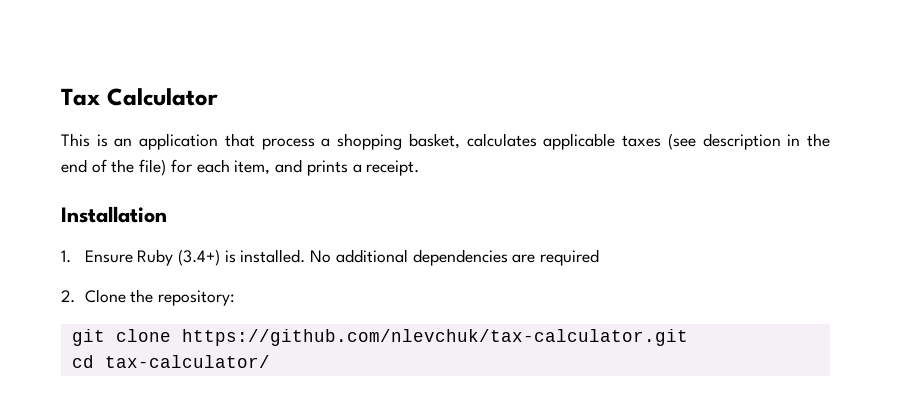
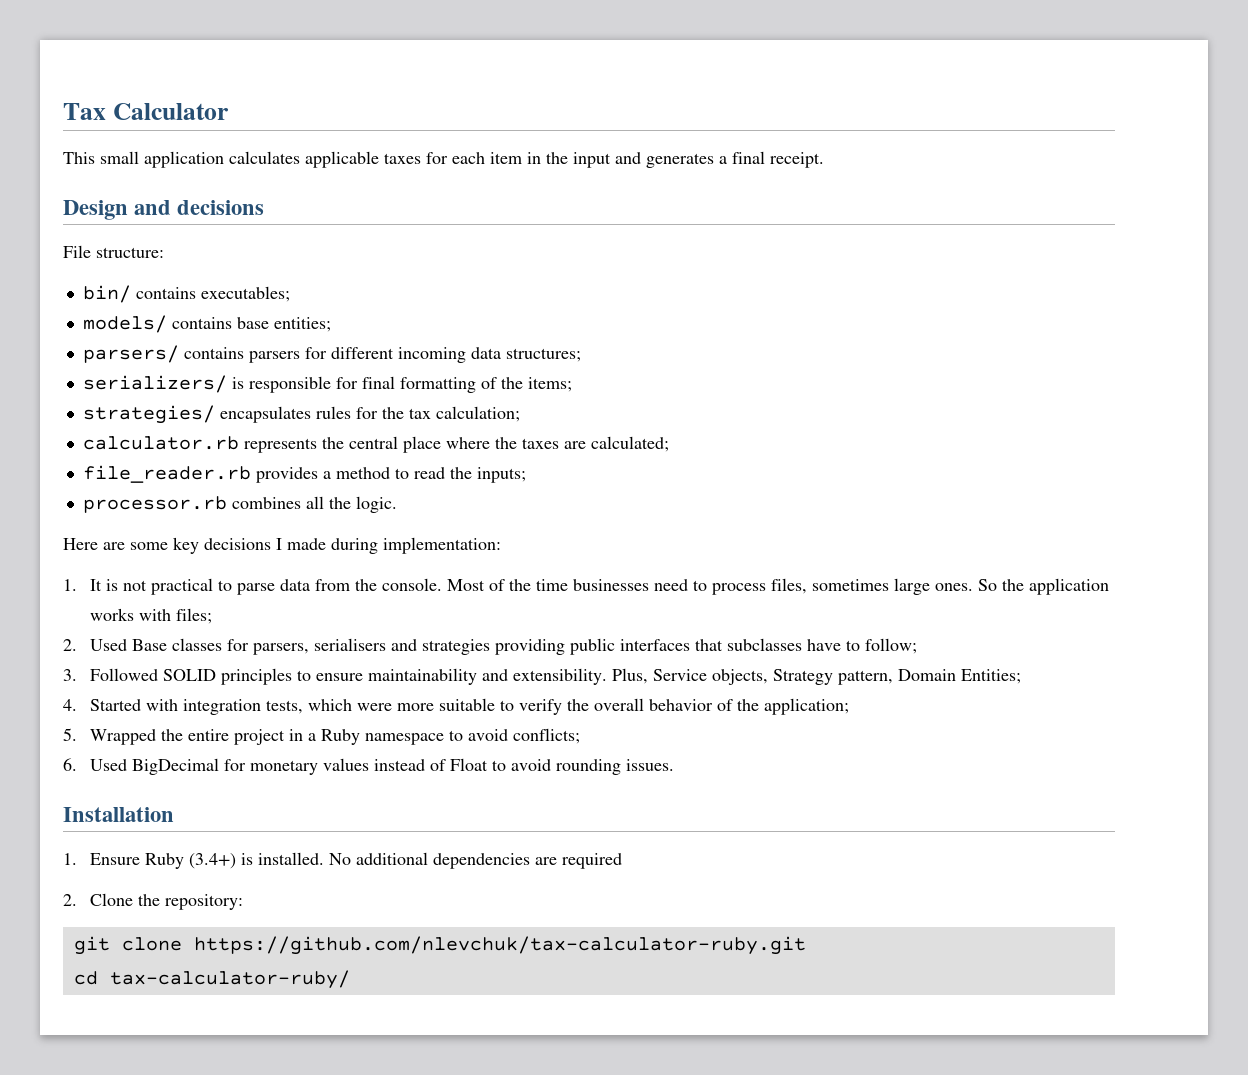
[96,133,831,150] [61,159,420,176] is an application that process a shopping basket, calculates applicable taxes (see description in the end of the file) for each item, and prints a receipt. -> [100,151,824,168] [63,200,265,220] [63,245,164,258] [82,285,290,303] [82,315,331,333] [82,345,581,363] [82,375,572,393] [82,405,520,424] [82,436,669,453] [82,465,526,483] [82,496,397,513] [63,537,501,554] [63,578,1110,595] [90,608,213,624] [63,638,918,655] [63,668,1022,685] [63,698,850,715] [63,728,581,745] [63,758,675,775] small application calculates applicable taxes for each item in the input and generates a final receipt. // Design and decisions // File structure: // bin/ contains executables; // models/ contains base entities; // parsers/ contains parsers for different incoming data structures; // serializers/ is responsible for final formatting of the items; // strategies/ encapsulates rules for the tax calculation; // calculator.rb represents the central place where the taxes are calculated; // file_reader.rb provides a method to read the inputs; // processor.rb combines all the logic. // Here are some key decisions I made during implementation: // 1. It is not practical to parse data from the console. Most of the time businesses need to process files, sometimes large ones. So the application works with files; // 2. Used Base classes for parsers, serialisers and strategies providing public interfaces that subclasses have to follow; // 3. Followed SOLID principles to ensure maintainability and extensibility. Plus, Service objects, Strategy pattern, Domain Entities; // 4. Started with integration tests, which were more suitable to verify the overall behavior of the application; // 5. Wrapped the entire project in a Ruby namespace to avoid conflicts; // 6. Used BigDecimal for monetary values instead of Float to avoid rounding issues.
[181,329,688,346] https://github.com/nlevchuk/tax-calculator.git -> [193,936,806,955] https://github.com/nlevchuk/tax-calculator-ruby.git
[104,355,270,368] tax-calculator/ -> [109,970,350,989] tax-calculator-ruby/

